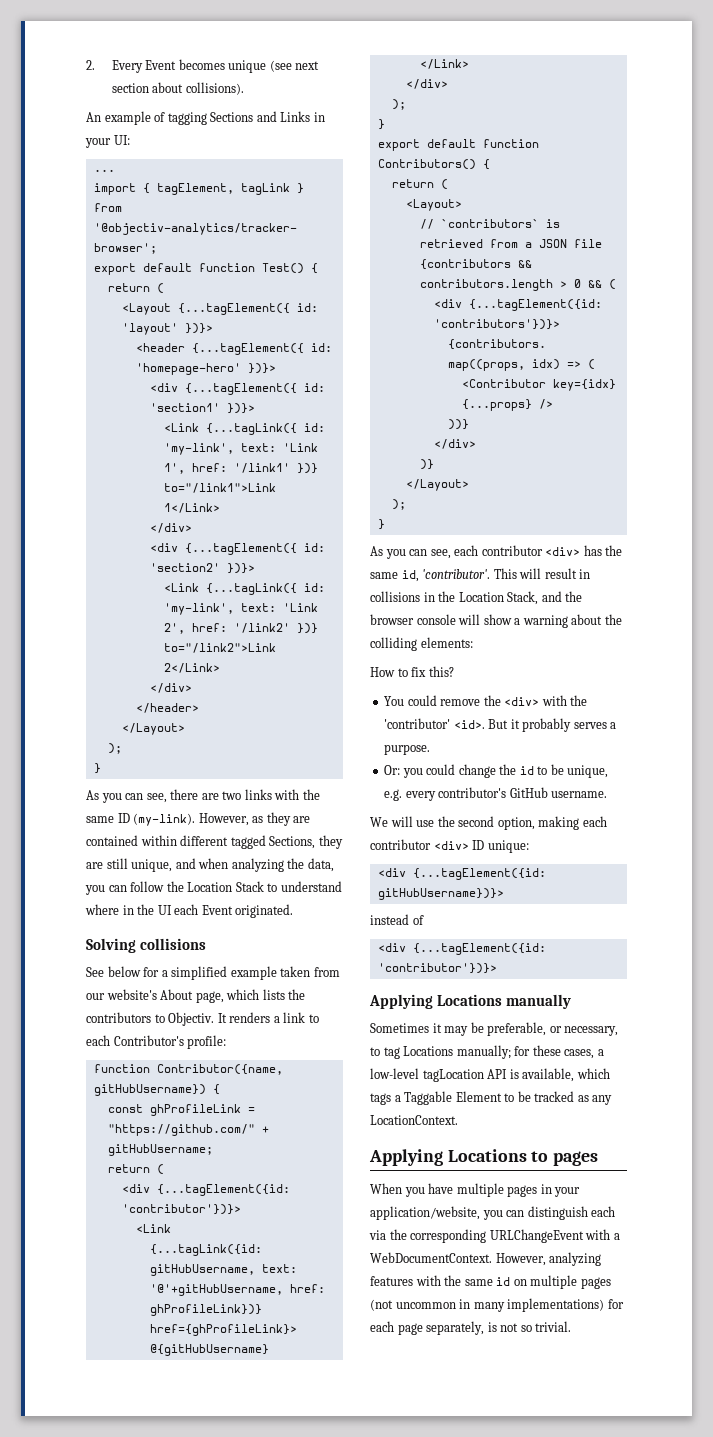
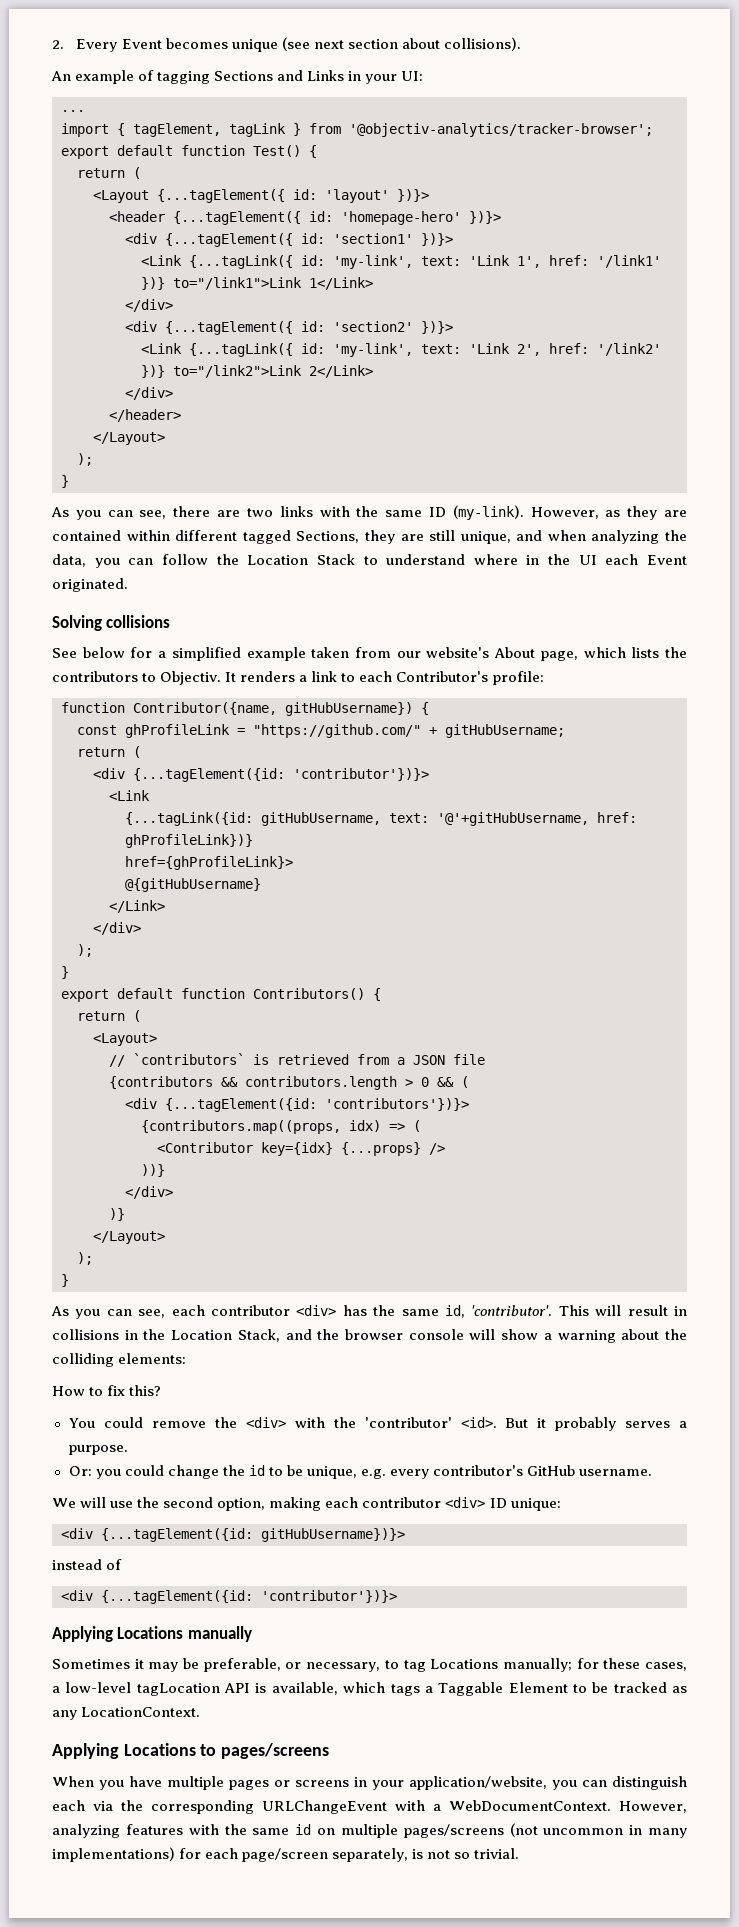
[553,1151,599,1166] pages -> [221,1743,330,1759] pages/screens
(538, 1191) none -> [274,1780,349,1787] or screens
[580,1277,611,1289] pages -> [403,1824,504,1838] pages/screens
[397,1323,423,1335] page -> [242,1848,329,1862] page/screen

